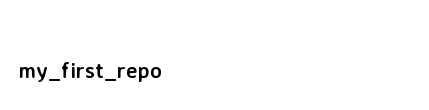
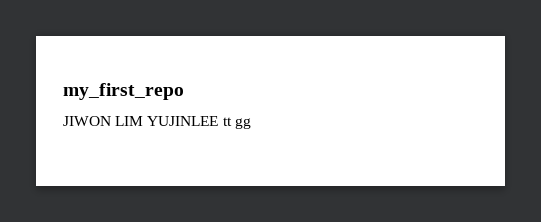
(162, 72) none -> [63,116,251,129] // JIWON LIM YUJINLEE tt gg

